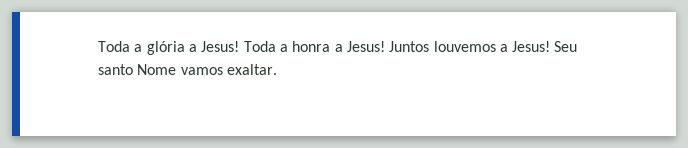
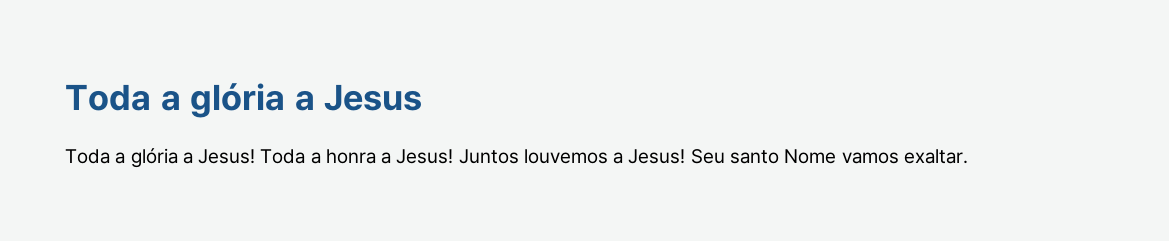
[98,41,197,55] Toda a glória a -> [65,83,423,118] [65,148,193,168] Toda a glória a Jesus // Toda a glória a

